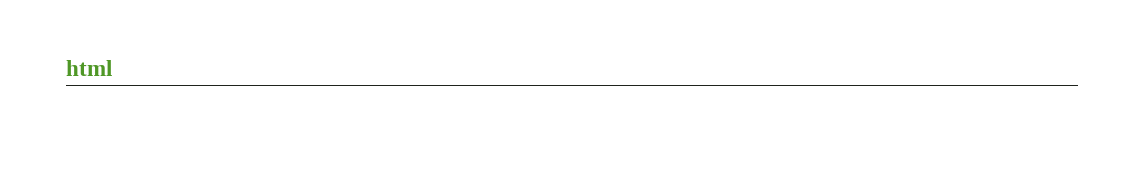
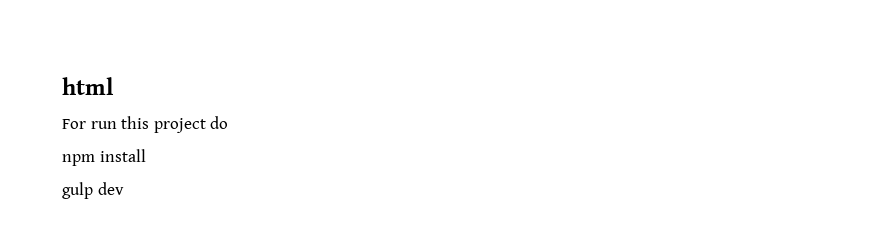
(112, 68) none -> [62,116,229,133] [62,149,146,166] [62,182,124,199] // For run this project do // npm install // gulp dev

